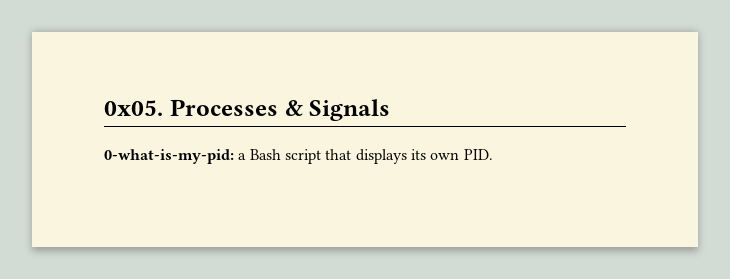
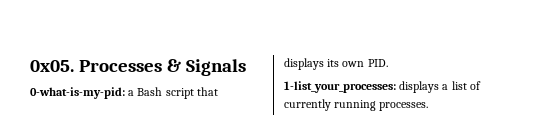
(493, 154) none -> [284,81,481,93] [284,99,429,111] // 1-list_your_processes: displays a list of currently running processes.

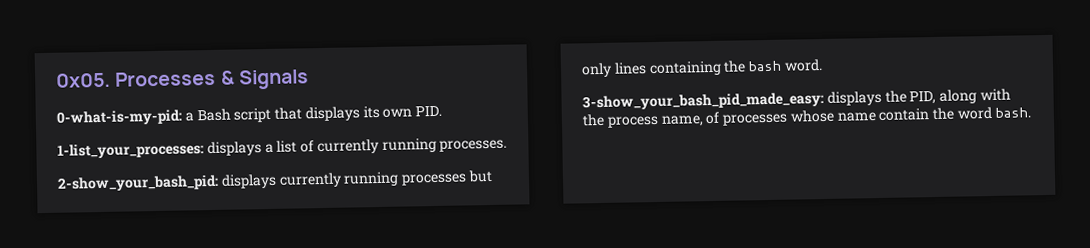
(429, 106) none -> [57,169,493,192] [581,59,823,78] [582,88,1011,111] [582,106,1031,128] // 2-show_your_bash_pid: displays currently running processes but only lines containing the bash word. // 3-show_your_bash_pid_made_easy: displays the PID, along with the process name, of processes whose name contain the word bash.

